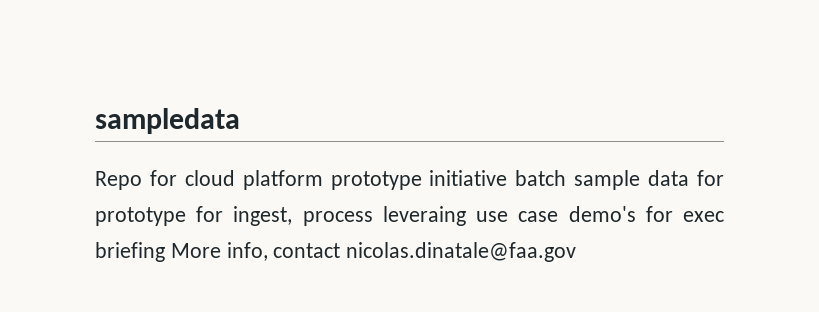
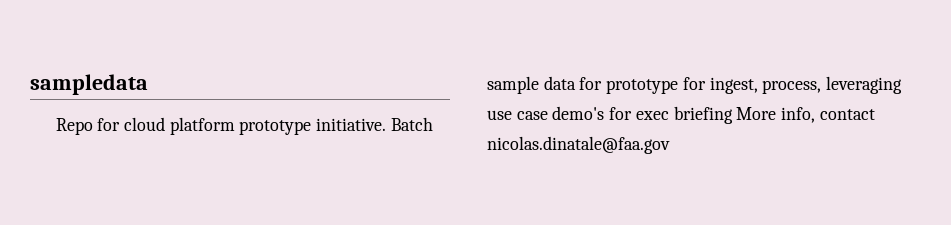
[429,170,567,186] initiative batch -> [316,117,433,131] initiative. Batch
[302,206,466,226] process leveraing -> [762,76,903,94] process, leveraging

